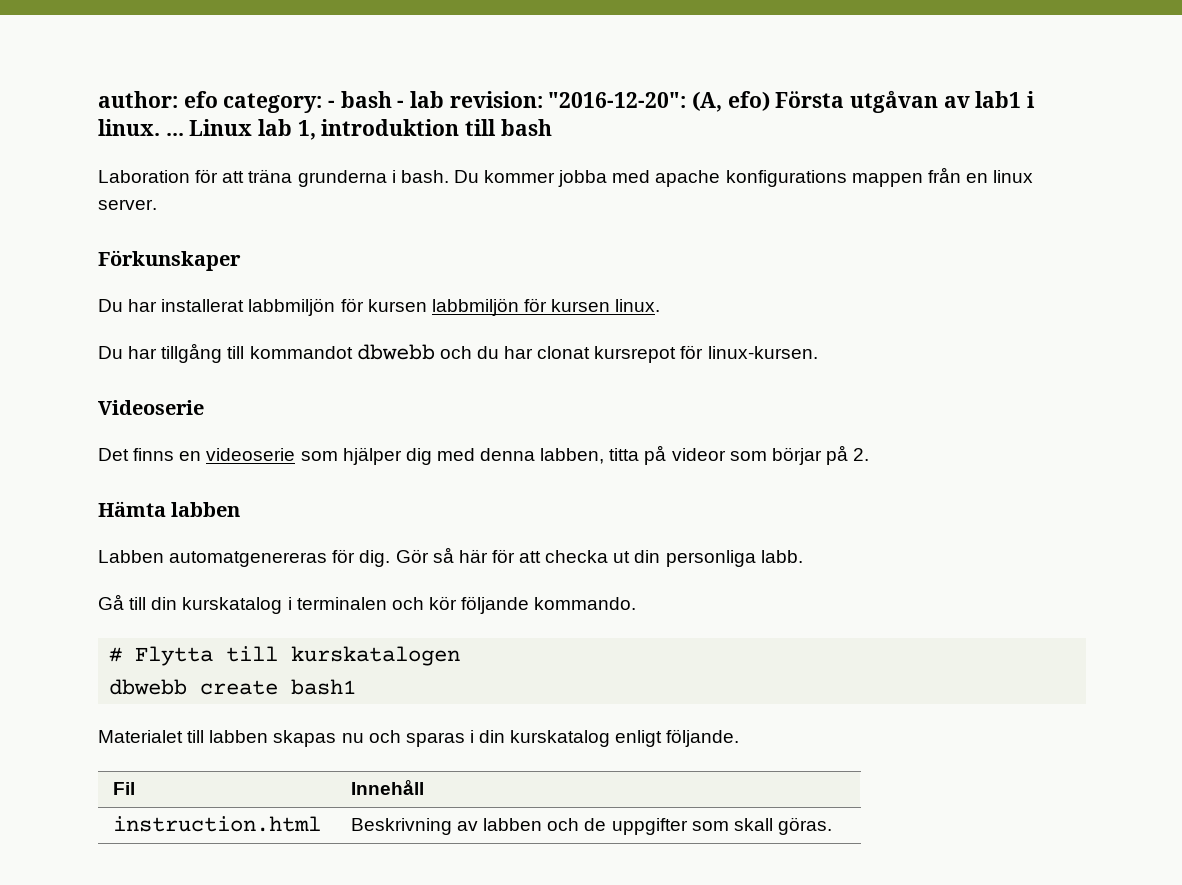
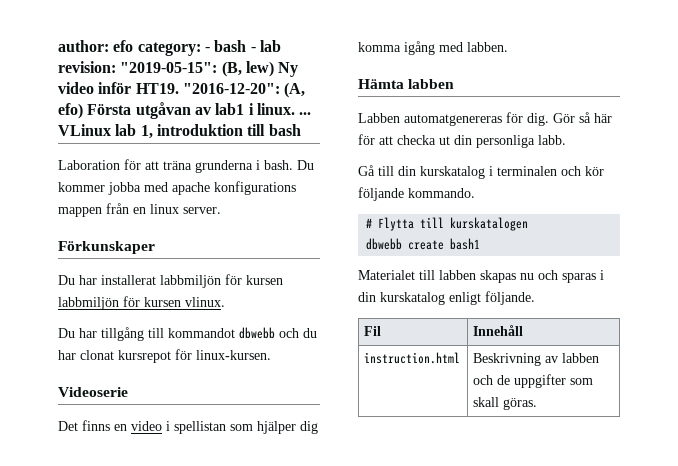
(543, 99) none -> [120,61,299,77] [58,82,179,94] "2019-05-15": (B, lew) Ny video inför HT19.
[189,119,253,136] Linux -> [58,124,111,136] VLinux
[615,299,661,312] linux. -> [185,297,225,307] vlinux.
[206,445,870,465] videoserie som hjälper dig med denna labben, titta på videor som börjar på 2. -> [131,421,318,434] [358,41,508,55] video i spellistan som hjälper dig komma igång med labben.

